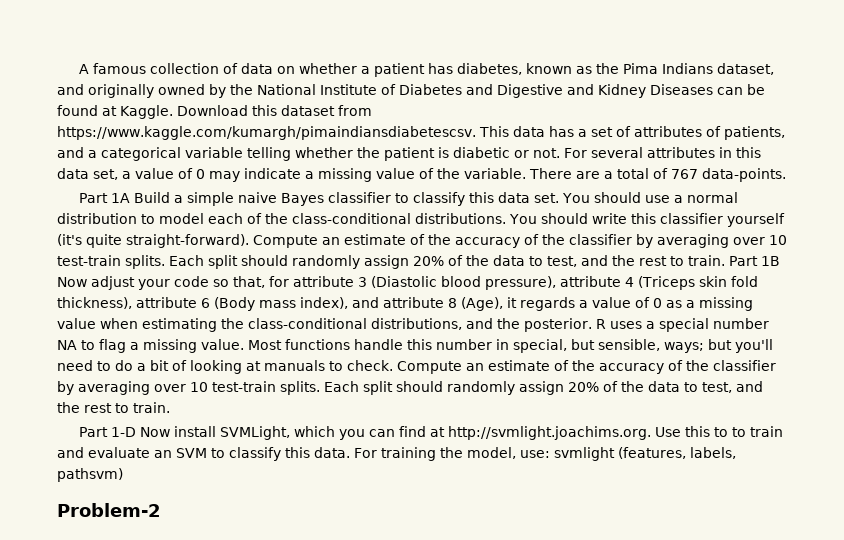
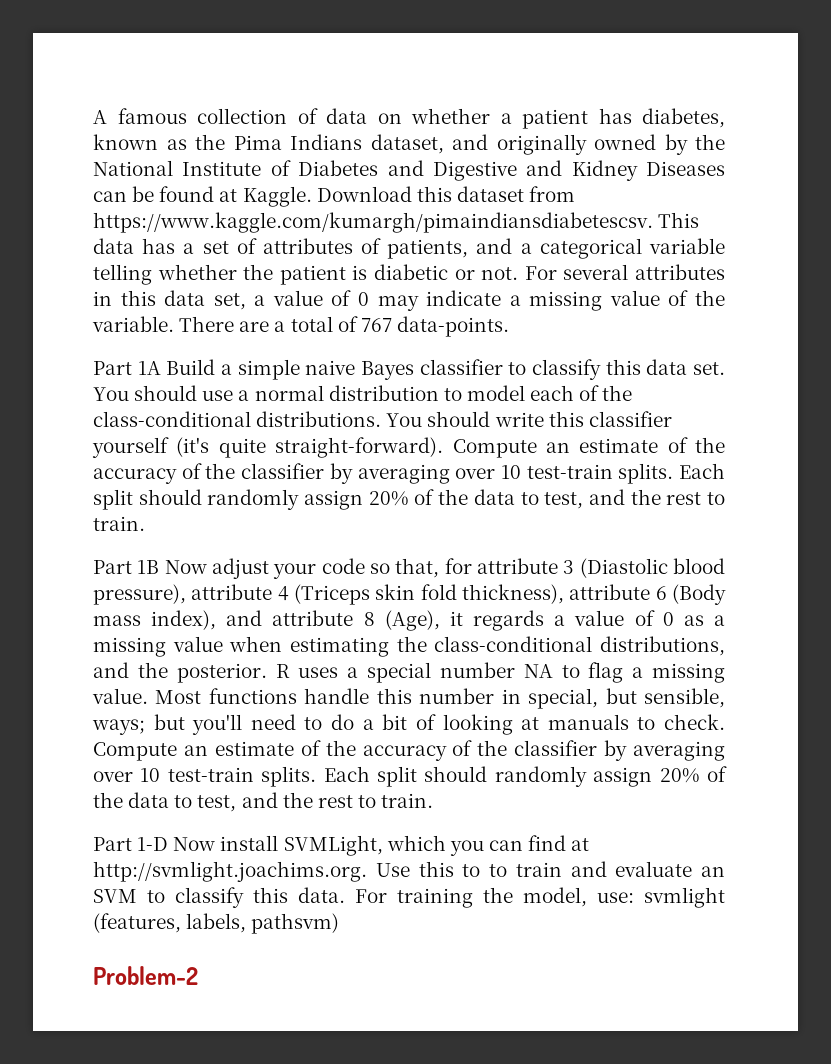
(725, 260) none -> (145, 523) //

